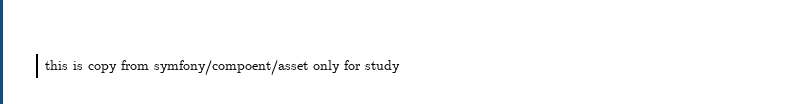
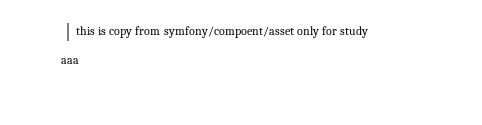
(401, 66) none -> [61,58,79,64] // aaa

